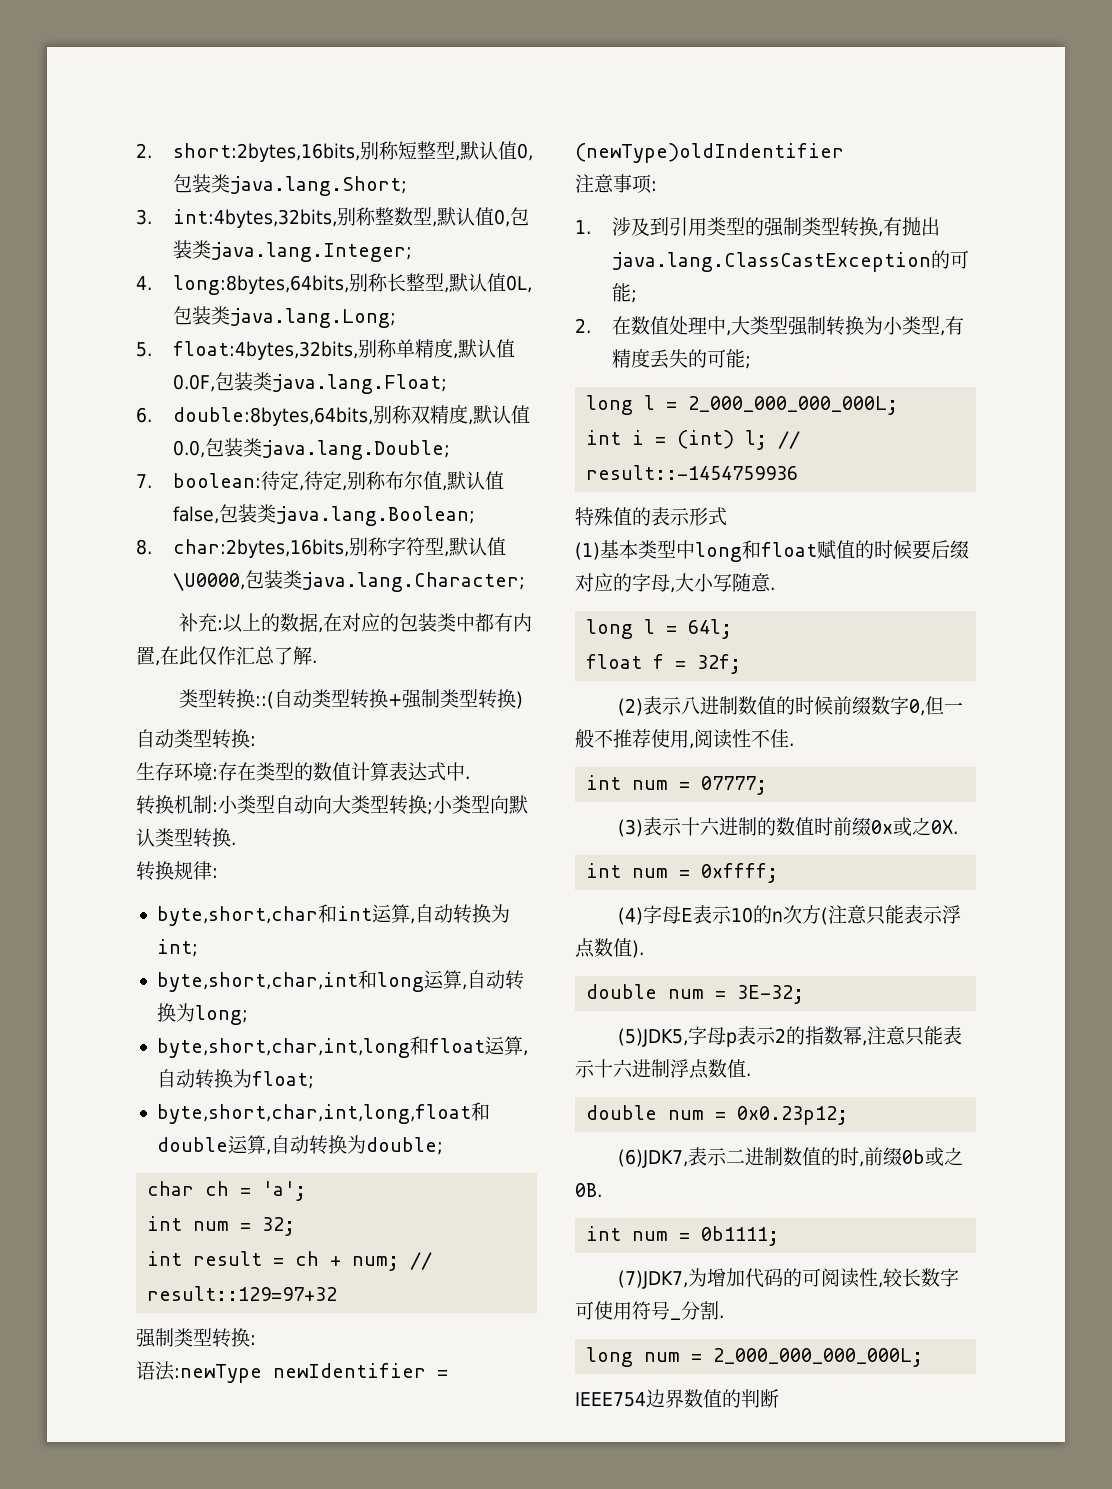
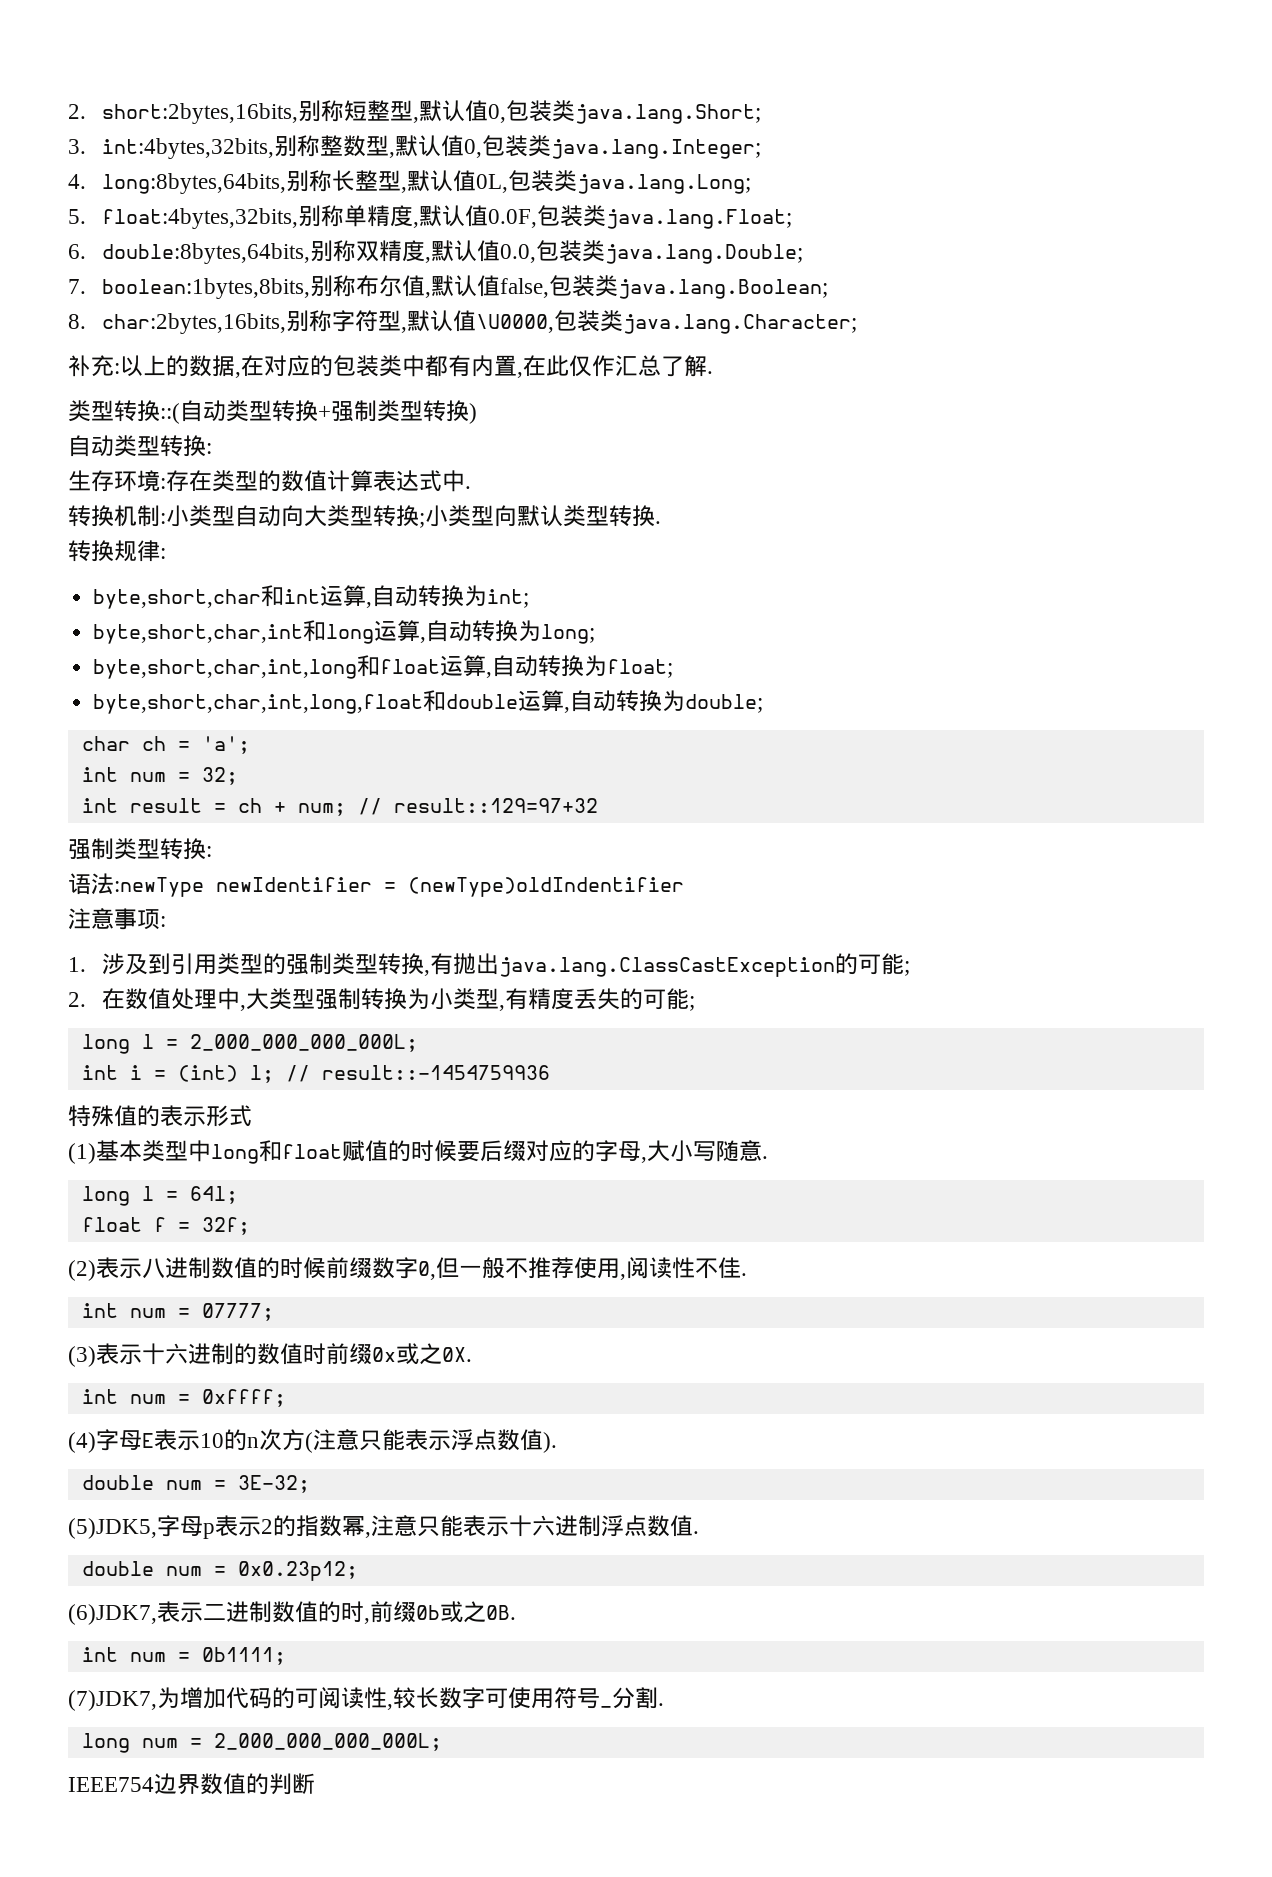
[172,471,347,491] boolean:待定,待定, -> [102,278,311,299] boolean:1bytes,8bits,

